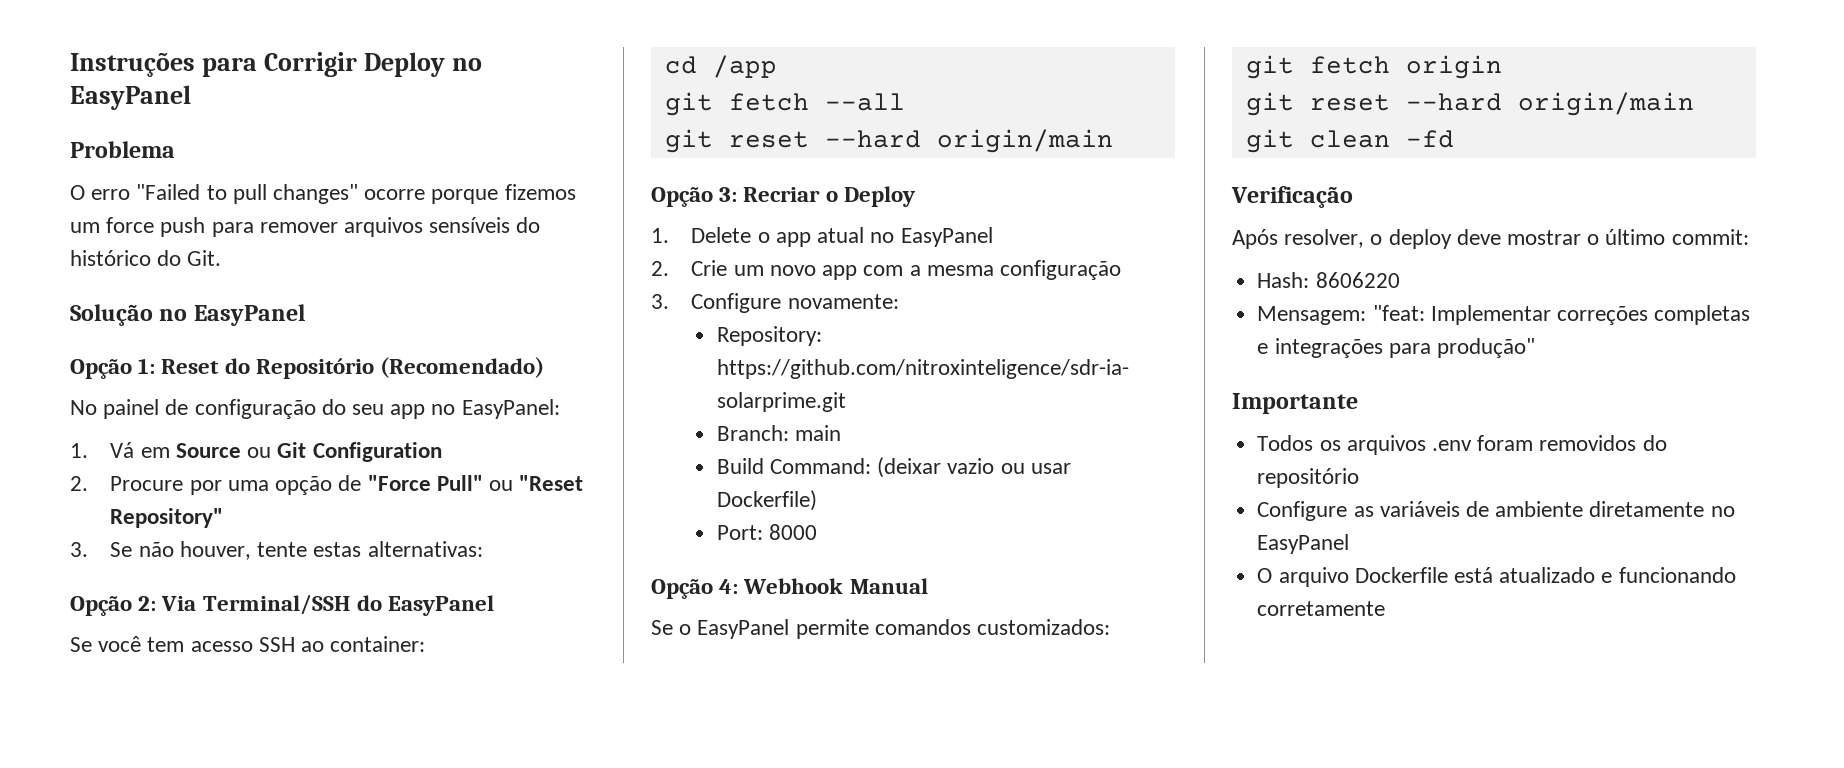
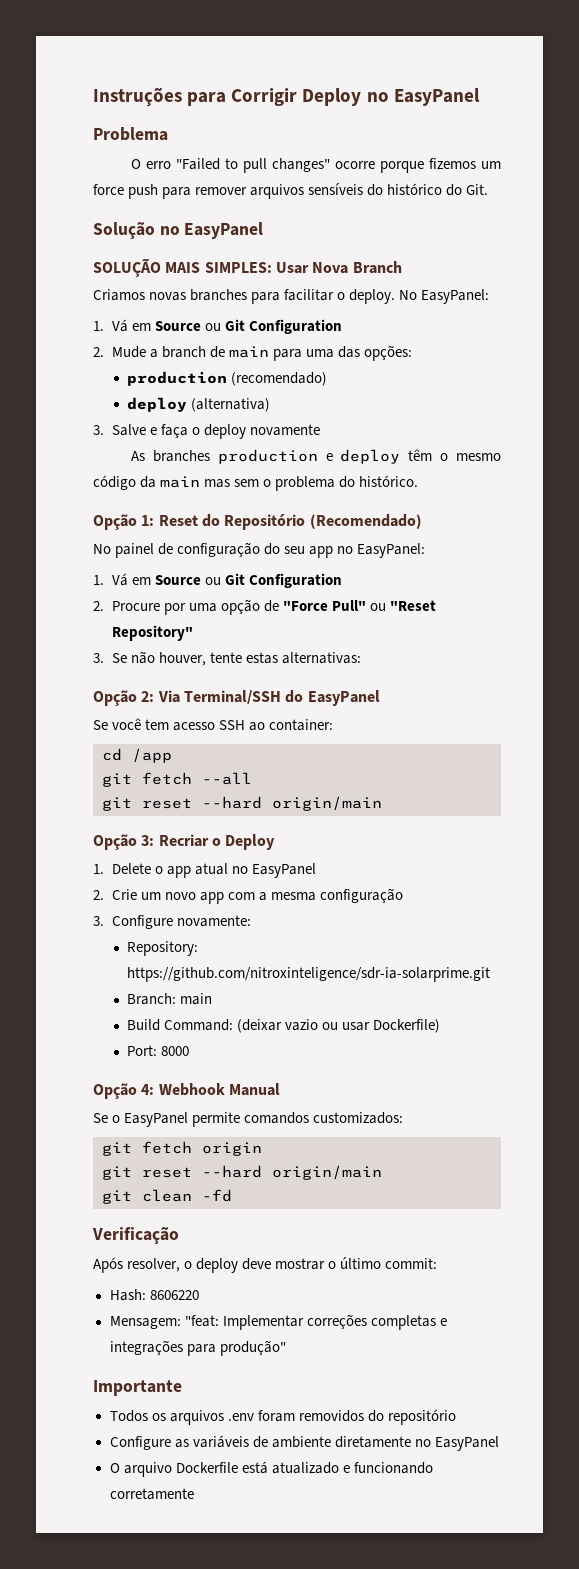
(305, 315) none -> [93,258,402,277] [93,289,490,304] [93,319,342,334] [93,345,412,361] [127,371,328,386] [127,397,271,412] [93,424,320,439] [131,449,501,464] [93,475,419,491] // SOLUÇÃO MAIS SIMPLES: Usar Nova Branch // Criamos novas branches para facilitar o deploy. No EasyPanel: // 1. Vá em Source ou Git Configuration // 2. Mude a branch de main para uma das opções: // production (recomendado) // deploy (alternativa) // 3. Salve e faça o deploy novamente // As branches production e deploy têm o mesmo código da main mas sem o problema do histórico.

